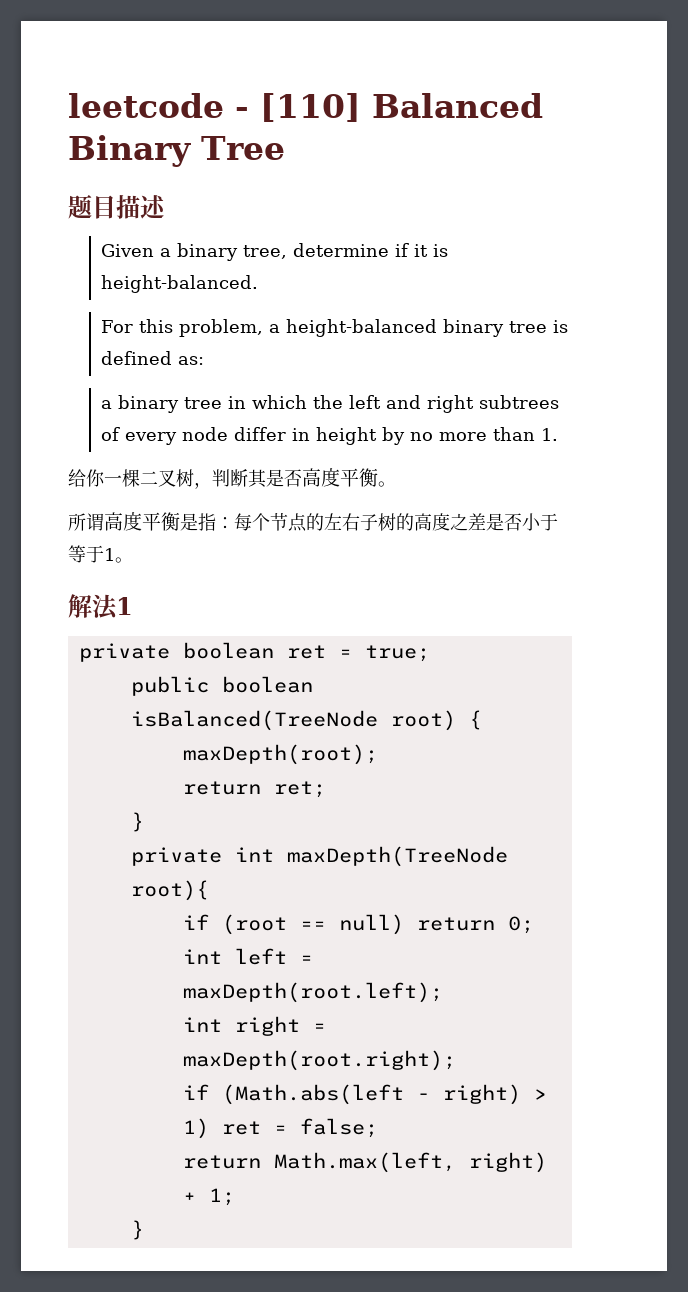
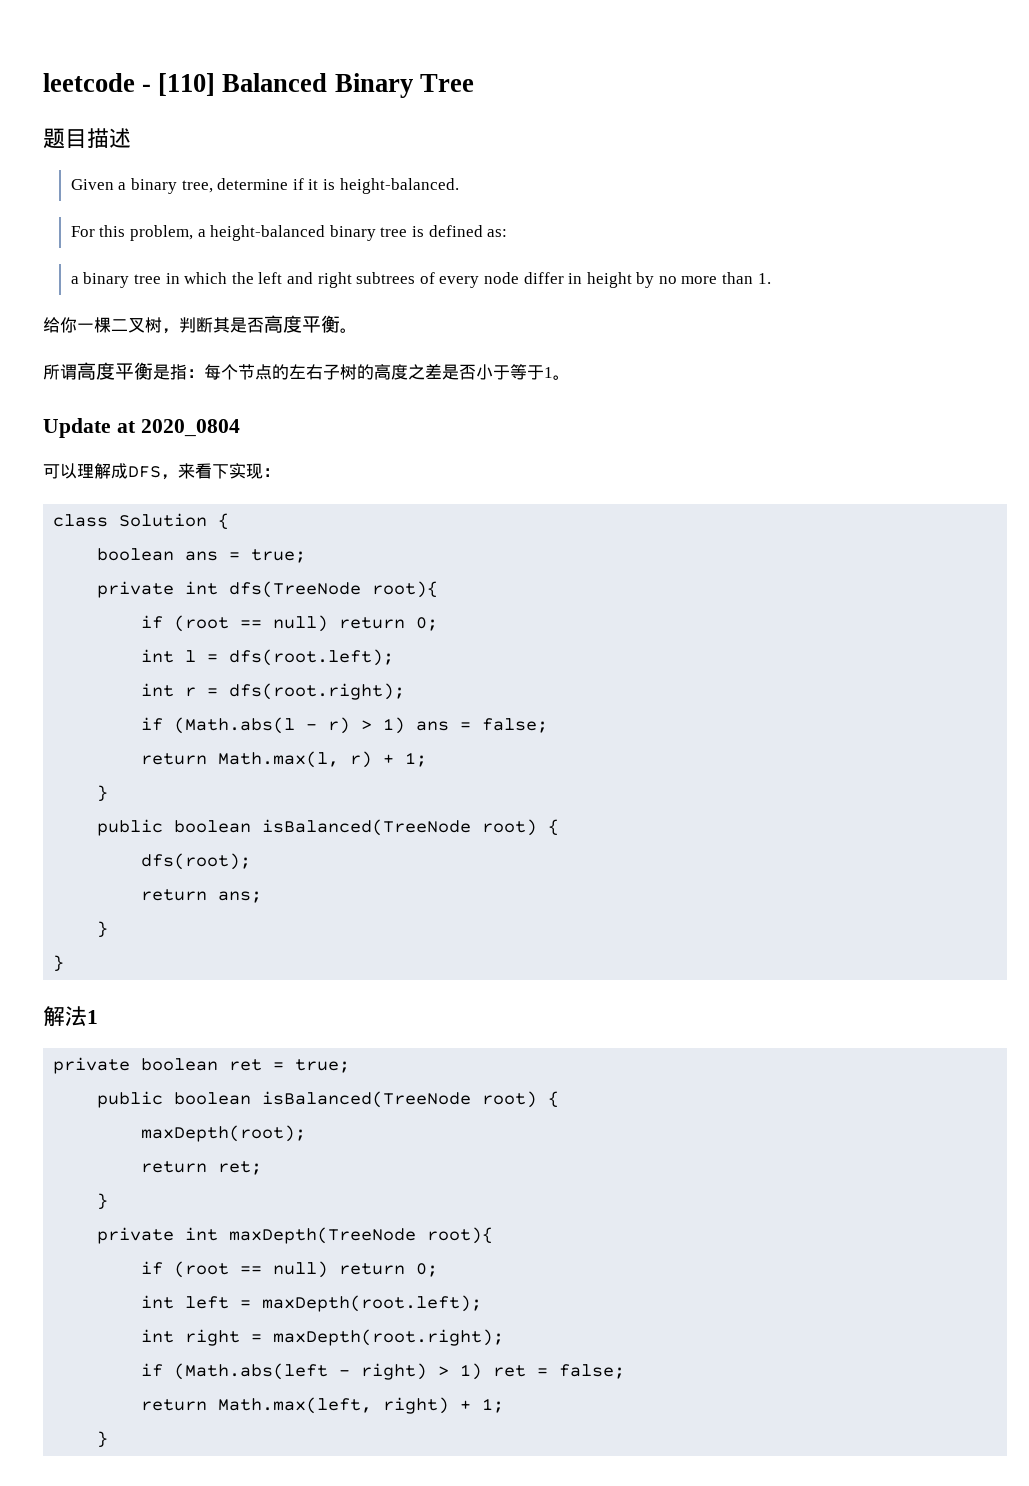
(133, 560) none -> [43,418,240,438] [43,463,280,480] [53,513,230,530] [97,548,307,563] [97,581,439,598] [141,615,439,632] [141,649,395,666] [141,683,406,700] [141,717,549,734] [141,751,428,768] [97,785,109,802] [97,819,560,836] [141,853,252,870] [141,889,263,903] [97,921,109,938] [53,955,65,972] // Update at 2020_0804 // 可以理解成DFS，来看下实现： // class Solution { // boolean ans = true; // private int dfs(TreeNode root){ // if (root == null) return 0; // int l = dfs(root.left); // int r = dfs(root.right); // if (Math.abs(l - r) > 1) ans = false; // return Math.max(l, r) + 1; // } // public boolean isBalanced(TreeNode root) { // dfs(root); // return ans; // } // }

